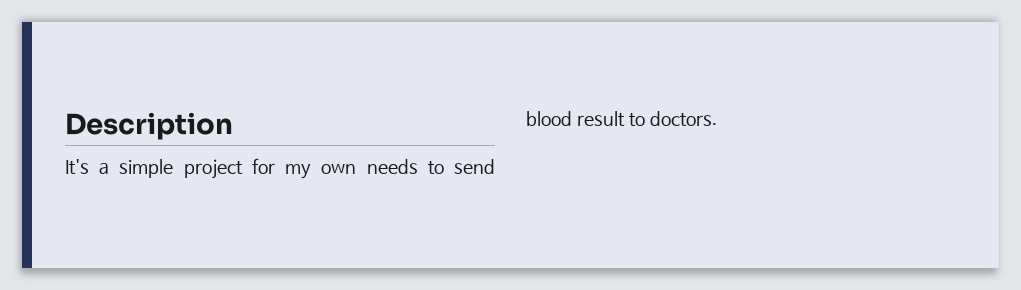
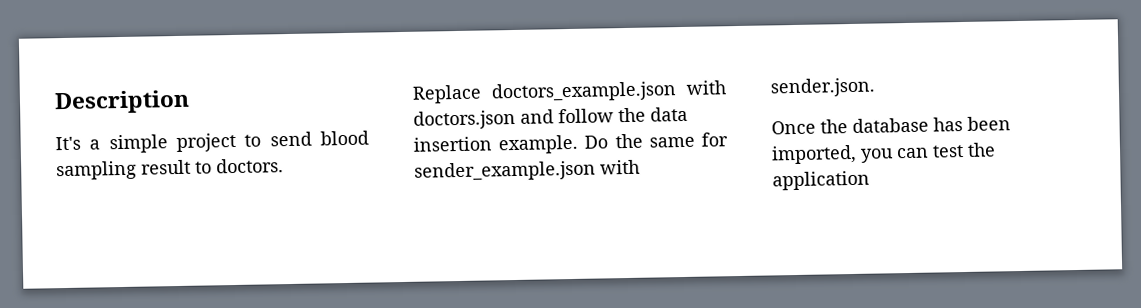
[251,158,418,179] for my own needs -> (236, 142) none
(572, 118) none -> [56,160,137,181] sampling
(717, 119) none -> [412,80,726,104] [413,106,688,130] [413,132,728,155] [414,159,640,182] [770,77,876,98] [771,116,1011,135] [771,142,996,165] [772,170,870,191] // Replace doctors_example.json with doctors.json and follow the data insertion example. Do the same for sender_example.json with sender.json. // Once the database has been imported, you can test the application

